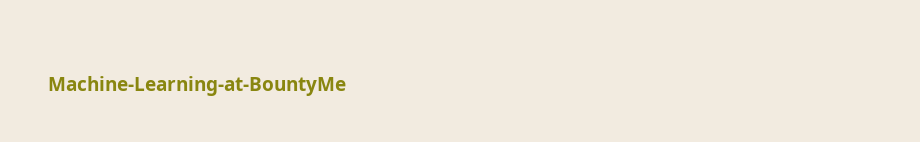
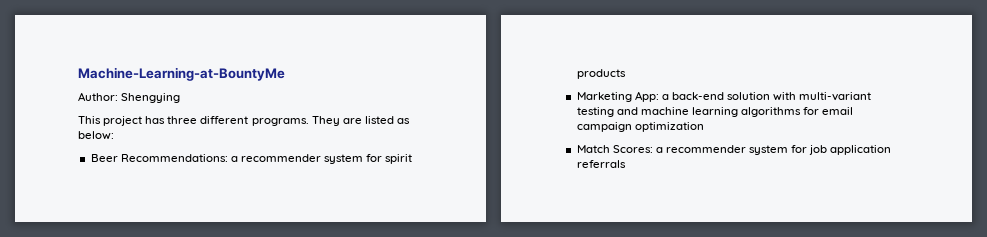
(346, 86) none -> [78,92,181,103] [78,116,410,126] [78,131,114,140] [90,154,413,164] [576,69,626,79] [576,91,872,102] [576,107,854,117] [576,122,704,132] [576,145,892,155] [576,160,626,168] // Author: Shengying // This project has three different programs. They are listed as below: // Beer Recommendations: a recommender system for spirit products // Marketing App: a back-end solution with multi-variant testing and machine learning algorithms for email campaign optimization // Match Scores: a recommender system for job application referrals

